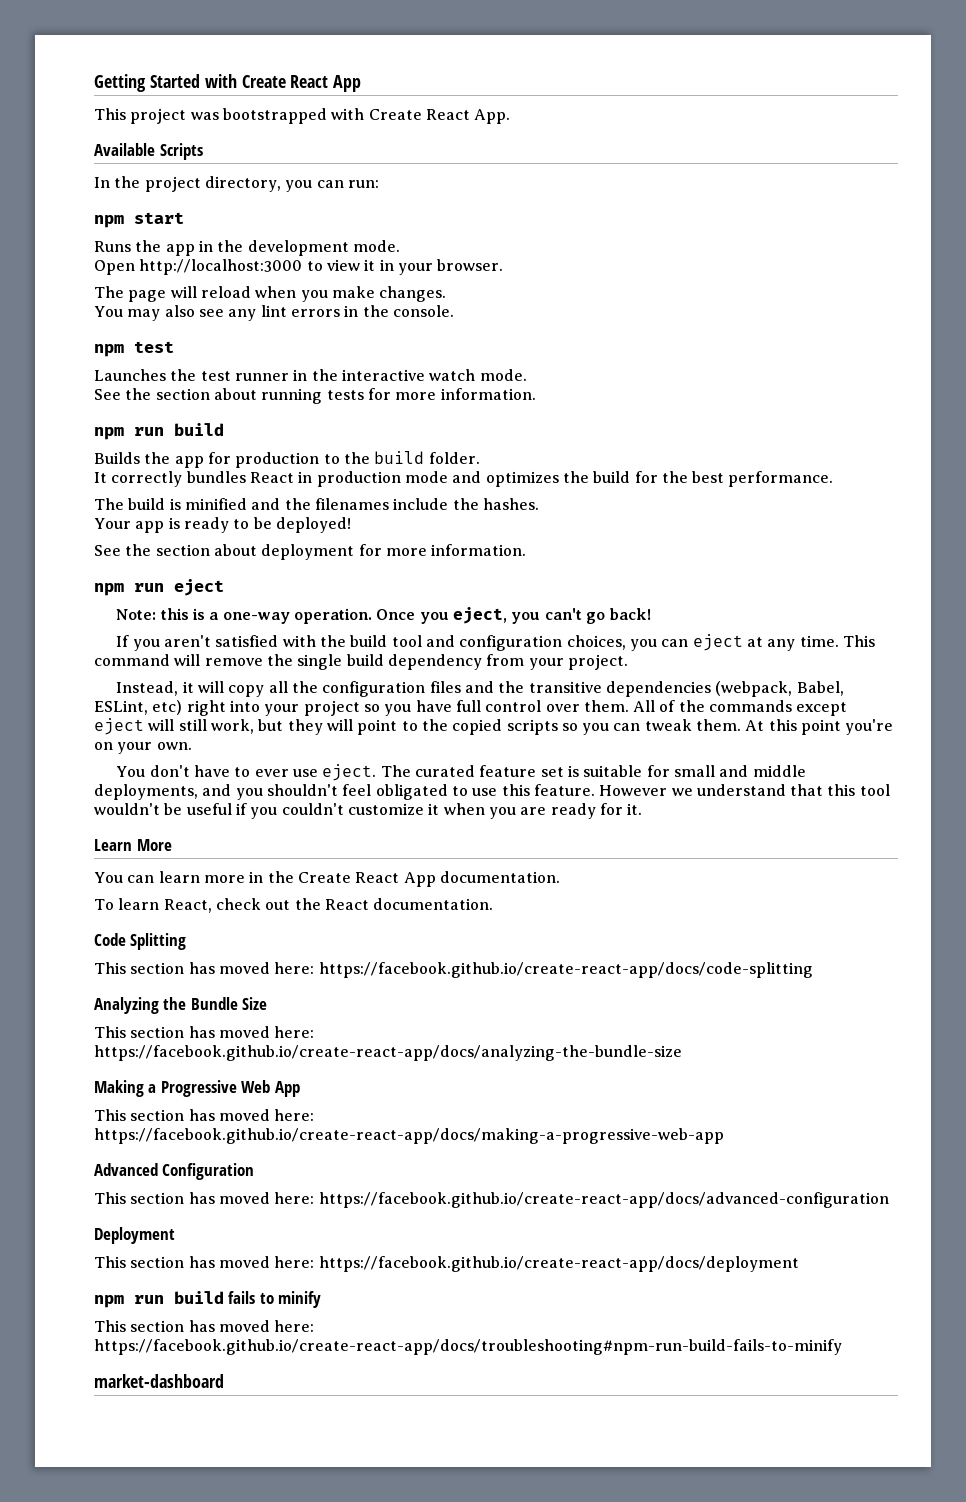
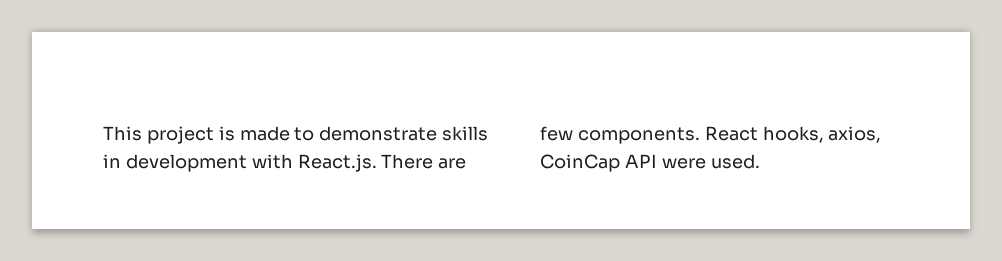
[94,74,362,92] [94,108,511,124] [94,143,203,160] [94,176,379,192] [94,212,184,228] [94,240,400,256] [94,259,504,275] [94,286,447,302] [94,305,454,321] [94,341,174,357] [94,369,527,381] [94,388,536,404] [94,423,224,440] [94,451,480,468] [94,471,834,487] [94,498,539,510] [94,517,351,533] [94,544,527,560] [94,579,224,596] [116,607,652,624] [116,634,875,651] [94,654,628,670] [116,681,844,697] [94,700,848,716] [94,718,894,735] [94,742,192,754] [116,764,806,781] [94,784,890,800] [94,803,643,819] [94,839,172,851] [94,871,560,887] [94,898,494,913] [94,933,187,950] [94,962,813,978] [94,997,268,1014] [94,1026,315,1038] [94,1045,682,1061] [94,1080,300,1097] [94,1109,315,1121] [94,1128,724,1144] [94,1163,255,1180] [94,1192,889,1208] [94,1227,175,1244] [94,1256,799,1272] [94,1291,322,1308] [94,1320,315,1332] [94,1339,842,1355] [94,1374,224,1388] Getting Started with Create React App // This project was bootstrapped with Create React App. // Available Scripts // In the project directory, you can run: // npm start // Runs the app in the development mode. // Open http://localhost:3000 to view it in your browser. // The page will reload when you make changes. // You may also see any lint errors in the console. // npm test // Launches the test runner in the interactive watch mode. // See the section about running tests for more information. // npm run build // Builds the app for production to the build folder. // It correctly bundles React in production mode and optimizes the build for the best performance. // The build is minified and the filenames include the hashes. // Your app is ready to be deployed! // See the section about deployment for more information. // npm run eject // Note: this is a one-way operation. Once you eject, you can't go back! // If you aren't satisfied with the build tool and configuration choices, you can eject at any time. This command will remove the single build dependency from your project. // Instead, it will copy all the configuration files and the transitive dependencies (webpack, Babel, ESLint, etc) right into your project so you have full control over them. All of the commands except eject will still work, but they will point to the copied scripts so you can tweak them. At this point you're on your own. // You don't have to ever use eject. The curated feature set is suitable for small and middle deployments, and you shouldn't feel obligated to use this feature. However we understand that this tool wouldn't be useful if you couldn't customize it when you are ready for it. // Learn More // You can learn more in the Create React App documentation. // To learn React, check out the React documentation. // Code Splitting // This section has moved here: https://facebook.github.io/create-react-app/docs/code-splitting // Analyzing the Bundle Size // This section has moved here: https://facebook.github.io/create-react-app/docs/analyzing-the-bundle-size // Making a Progressive Web App // This section has moved here: https://facebook.github.io/create-react-app/docs/making-a-progressive-web-app // Advanced Configuration // This section has moved here: https://facebook.github.io/create-react-app/docs/advanced-configuration // Deployment // This section has moved here: https://facebook.github.io/create-react-app/docs/deployment // npm run build fails to minify // This section has moved here: https://facebook.github.io/create-react-app/docs/troubleshooting#npm-run-build-fails-to-minify // market-dashboard -> [103,126,489,144] [103,154,467,172] [540,126,882,144] [540,154,760,172] This project is made to demonstrate skills in development with React.js. There are few components. React hooks, axios, CoinCap API were used.

